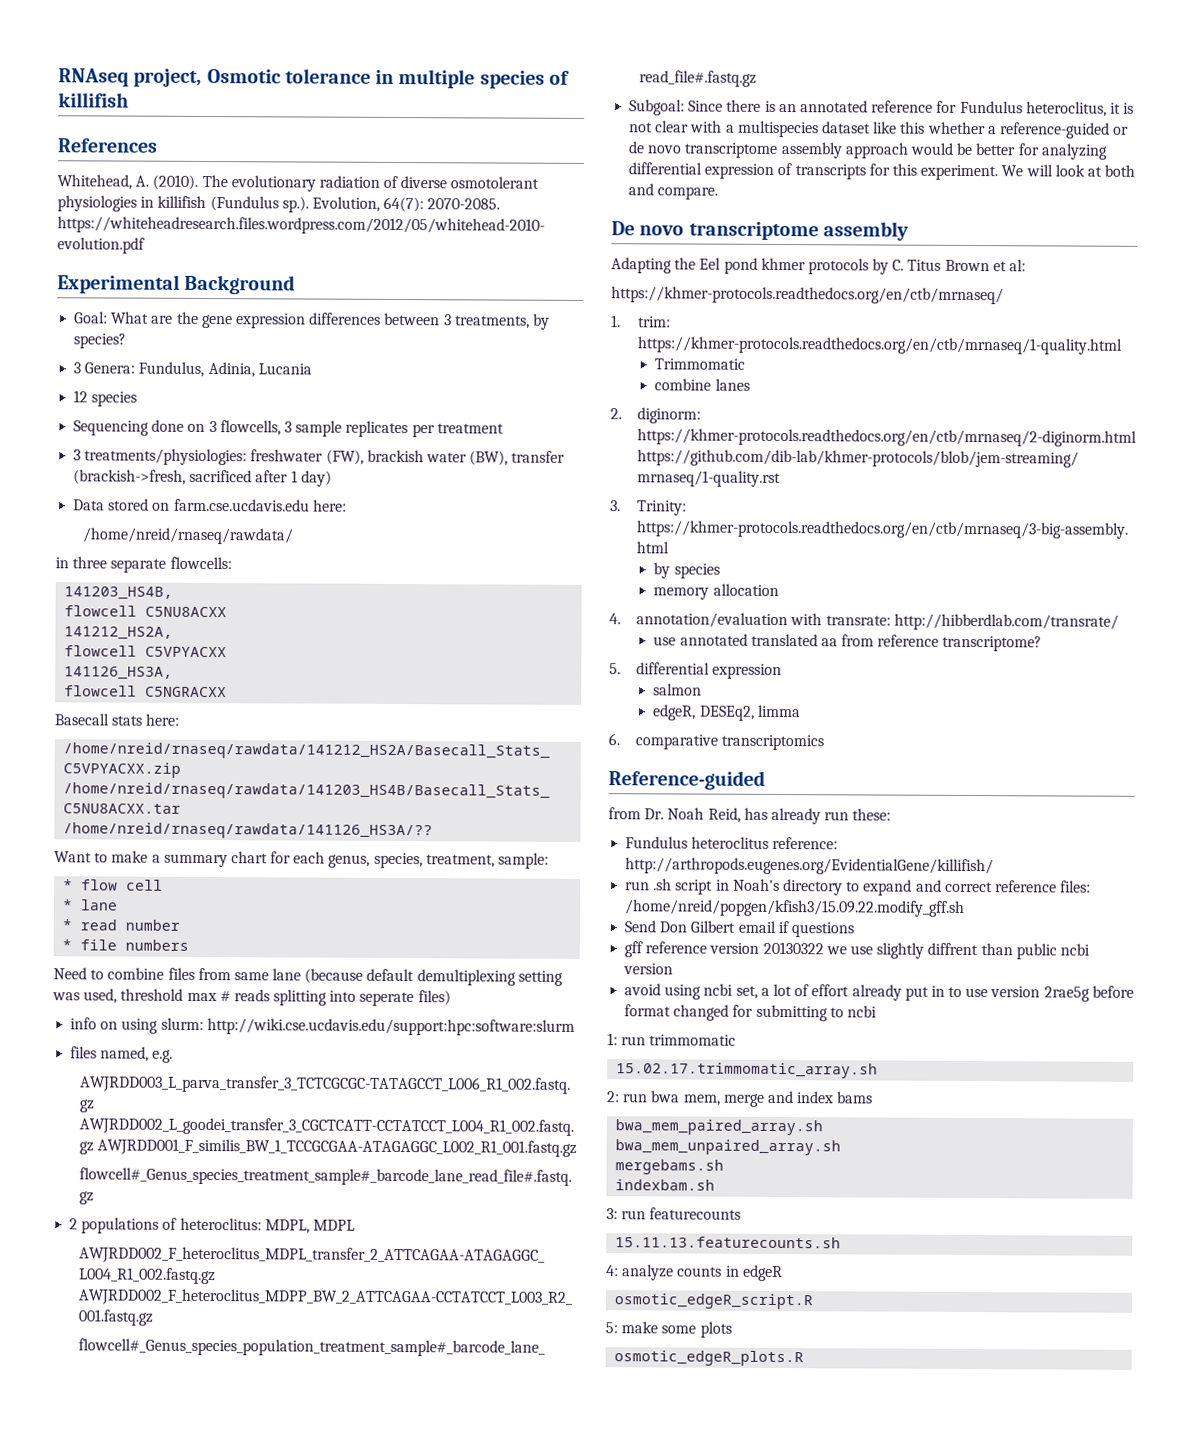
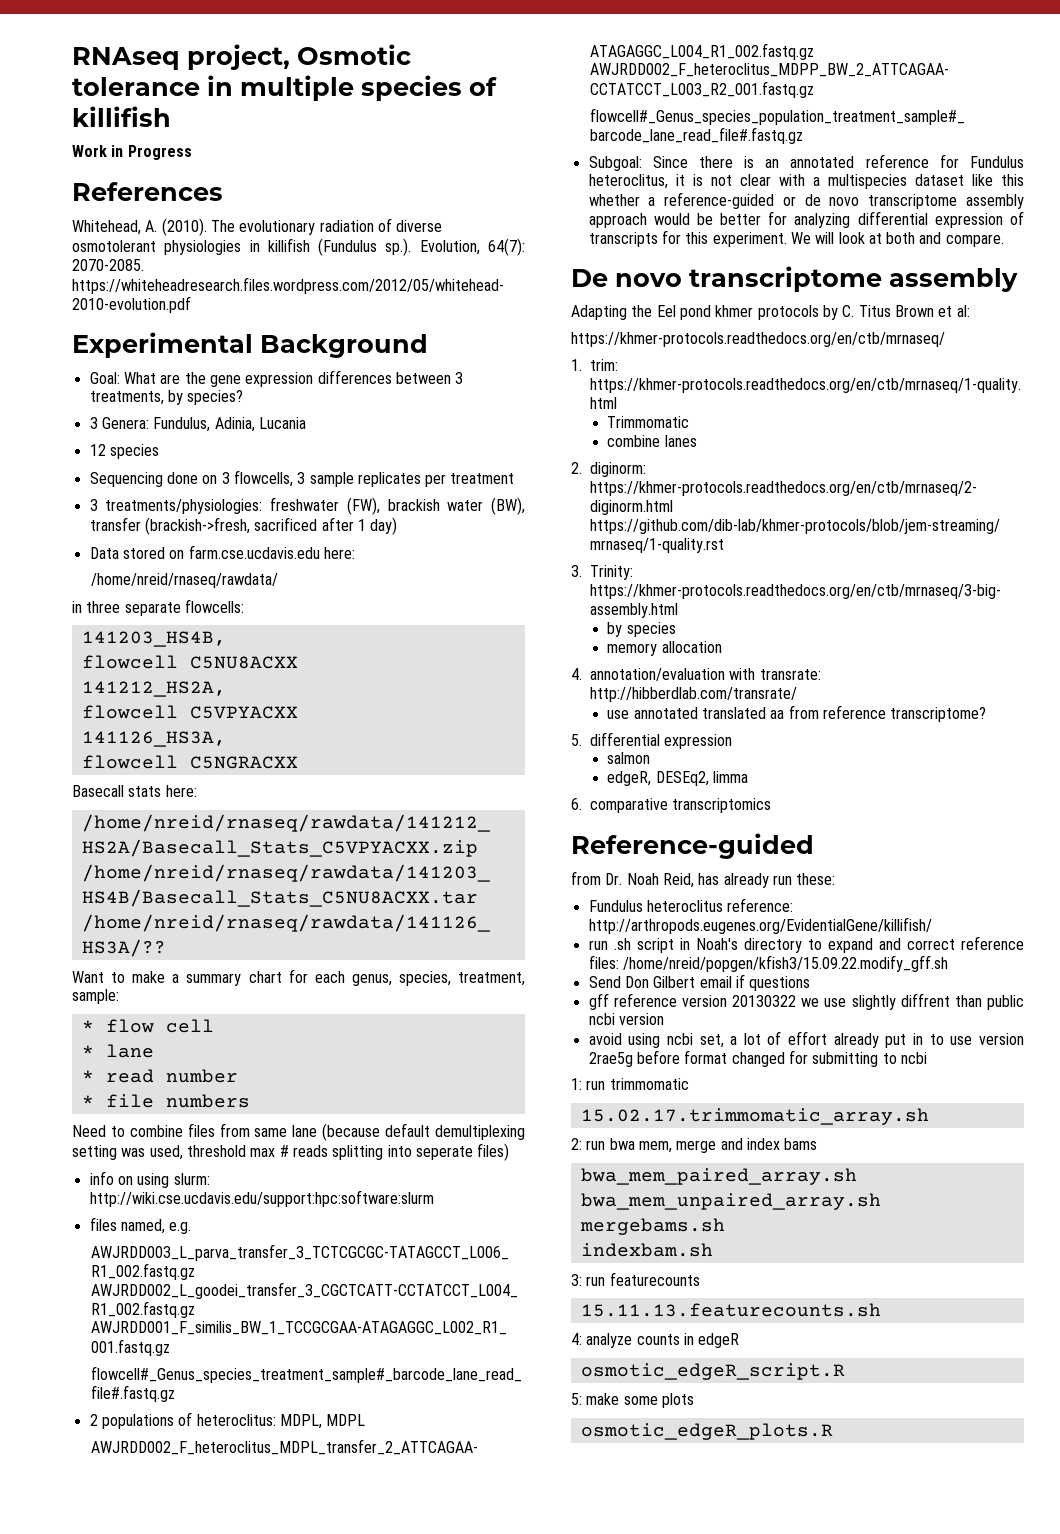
(129, 100) none -> [72,145,192,160] // Work in Progress

